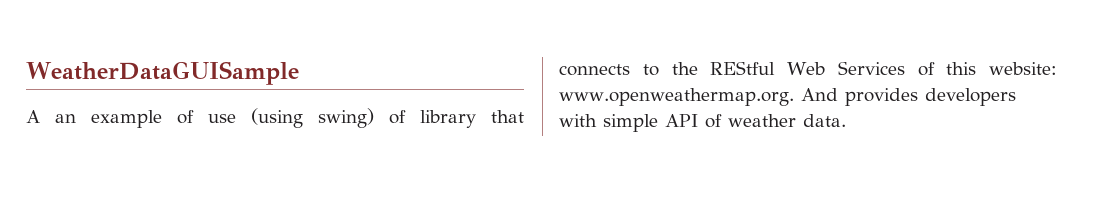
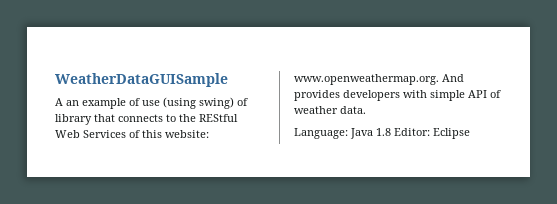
(846, 120) none -> [294,128,470,139] // Language: Java 1.8 Editor: Eclipse

